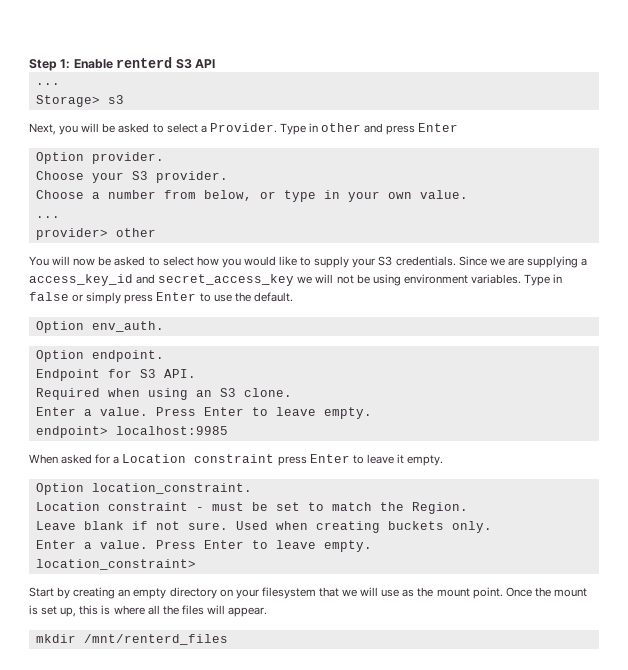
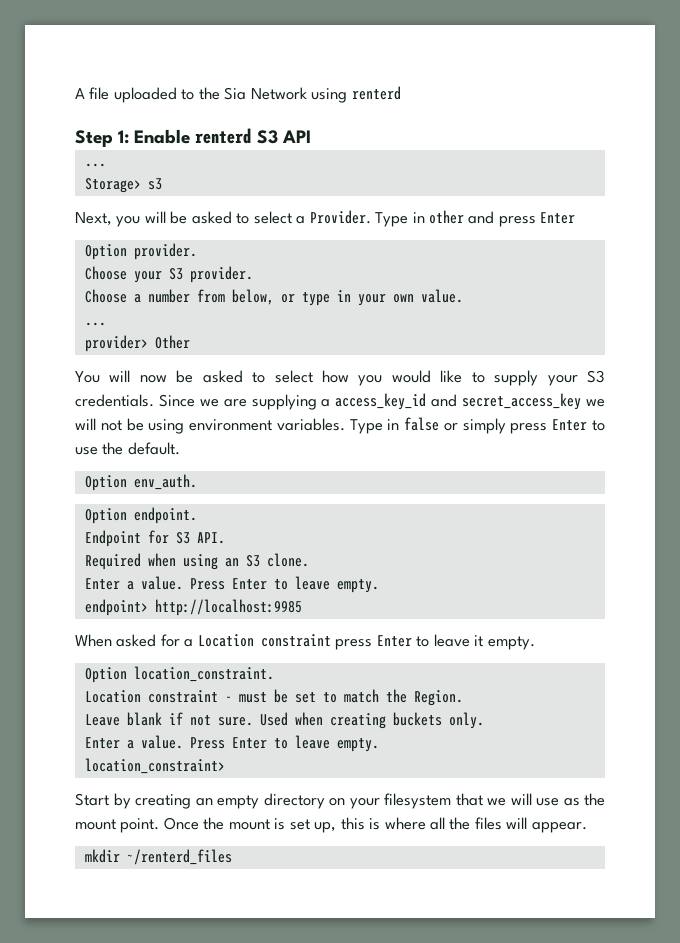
(29, 65) none -> [75,86,401,103] A file uploaded to the Sia Network using renterd //
[115,228,156,237] other -> [154,335,190,349] Other
[115,426,228,435] localhost:9985 -> [154,599,302,616] http://localhost:9985
[83,634,228,645] /mnt/renterd_files -> [126,849,232,865] ~/renterd_files

